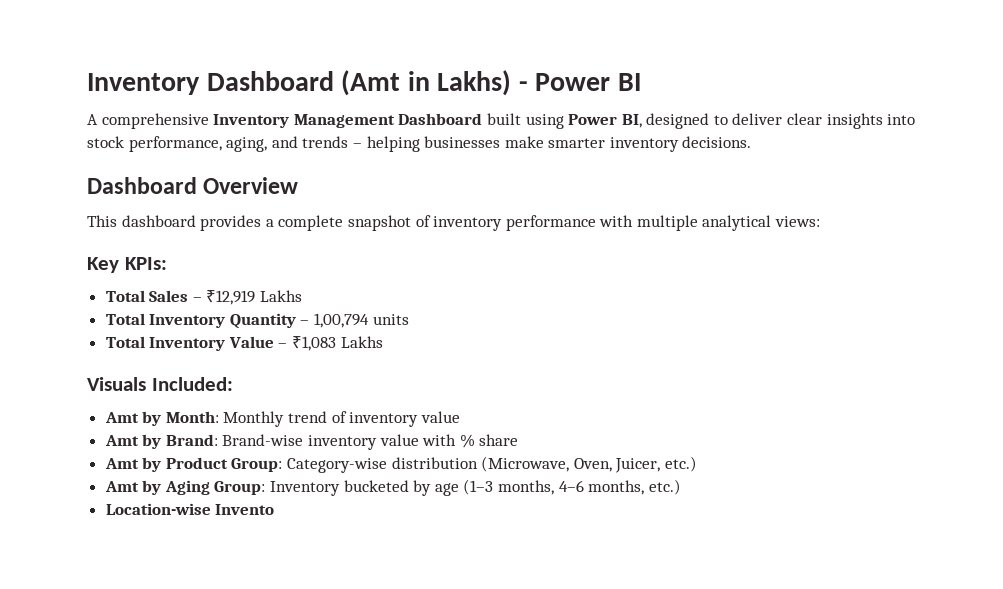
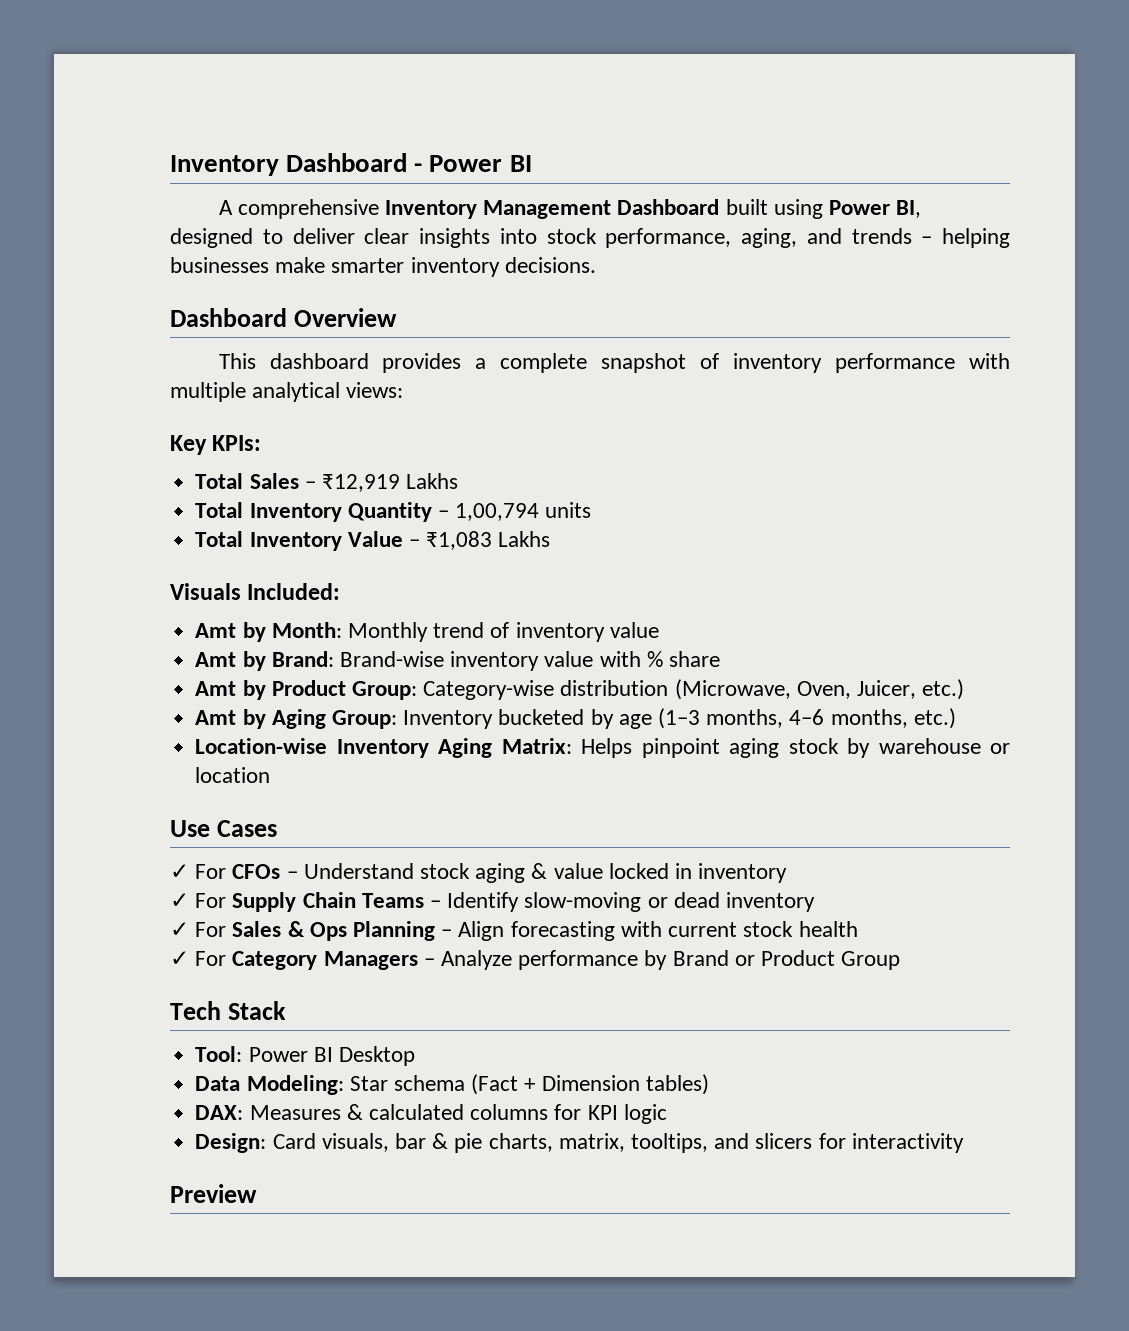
[341,70,512,96] (Amt in Lakhs) -> (408, 162) none
[215,504,275,515] Invento -> [336,738,1011,758] [195,767,271,783] [170,820,277,837] [170,863,788,883] [170,892,816,912] [170,921,858,941] [170,950,901,970] [170,1001,286,1020] [195,1046,415,1066] [195,1074,709,1095] [195,1104,667,1124] [195,1133,964,1153] [170,1184,257,1203] Inventory Aging Matrix: Helps pinpoint aging stock by warehouse or location // Use Cases // ✓ For CFOs – Understand stock aging & value locked in inventory // ✓ For Supply Chain Teams – Identify slow-moving or dead inventory // ✓ For Sales & Ops Planning – Align forecasting with current stock health // ✓ For Category Managers – Analyze performance by Brand or Product Group // Tech Stack // Tool: Power BI Desktop // Data Modeling: Star schema (Fact + Dimension tables) // DAX: Measures & calculated columns for KPI logic // Design: Card visuals, bar & pie charts, matrix, tooltips, and slicers for interactivity // Preview

